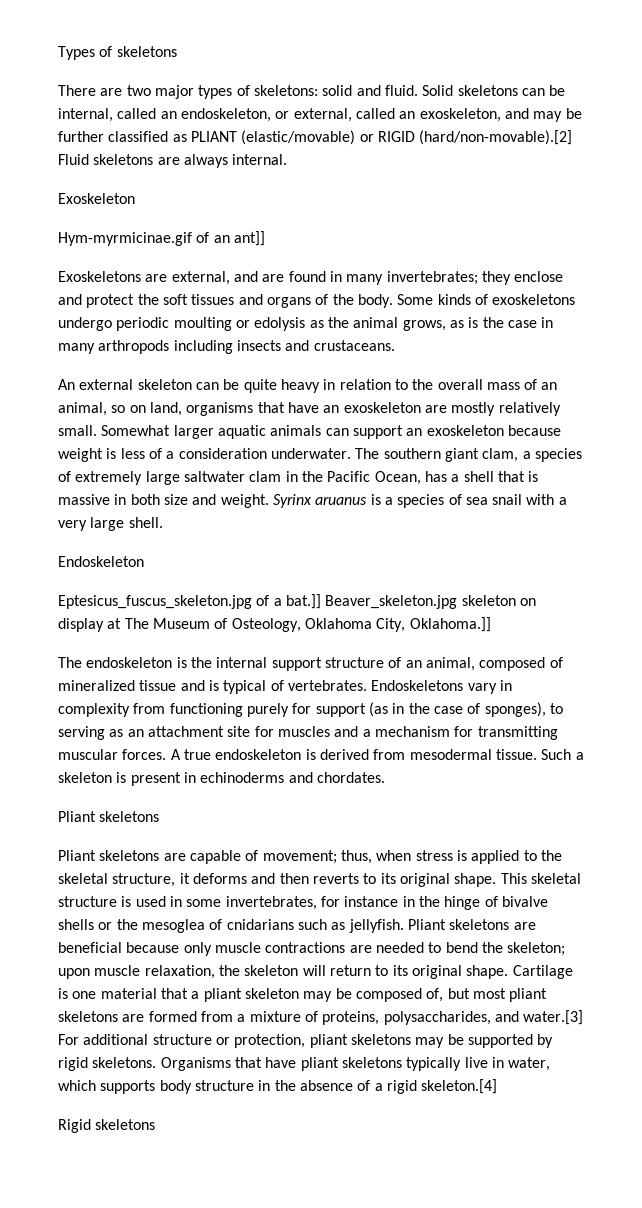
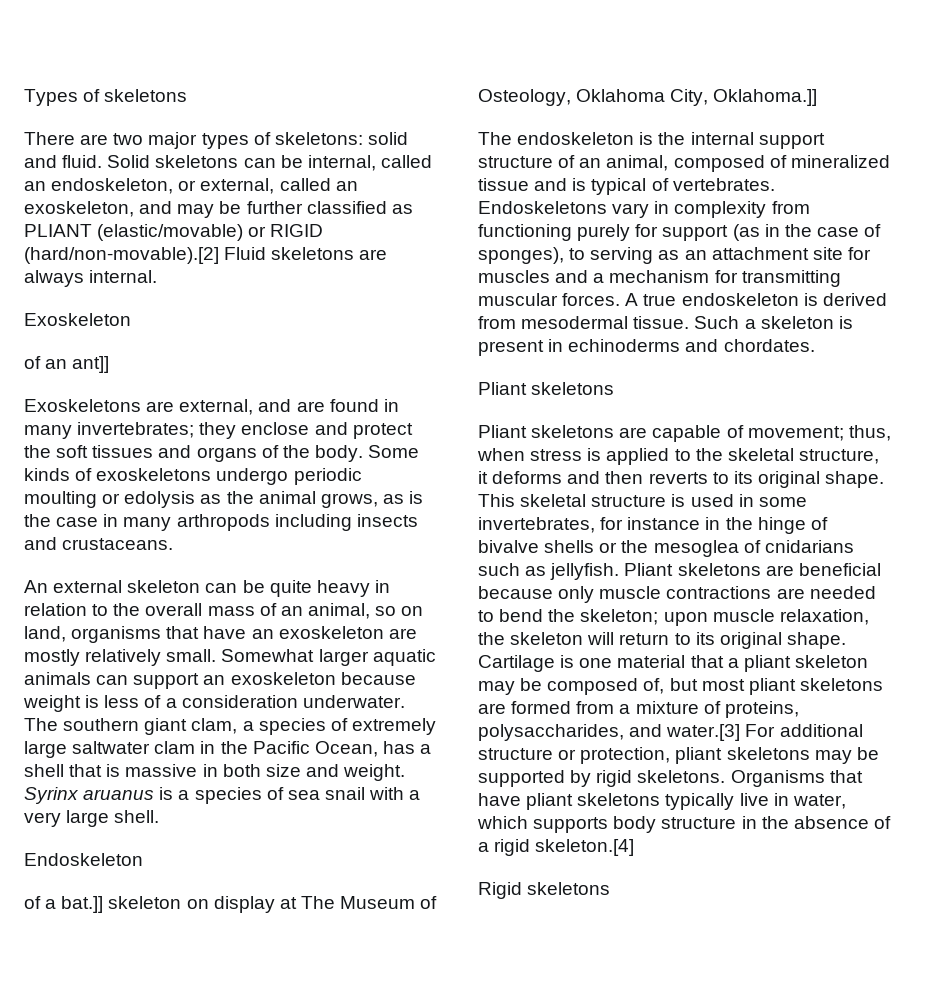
[58,232,192,246] Hym-myrmicinae.gif -> (131, 319) none
[58,595,252,609] Eptesicus_fuscus_skeleton.jpg -> (143, 859) none
[325,595,458,609] Beaver_skeleton.jpg -> (104, 904) none

